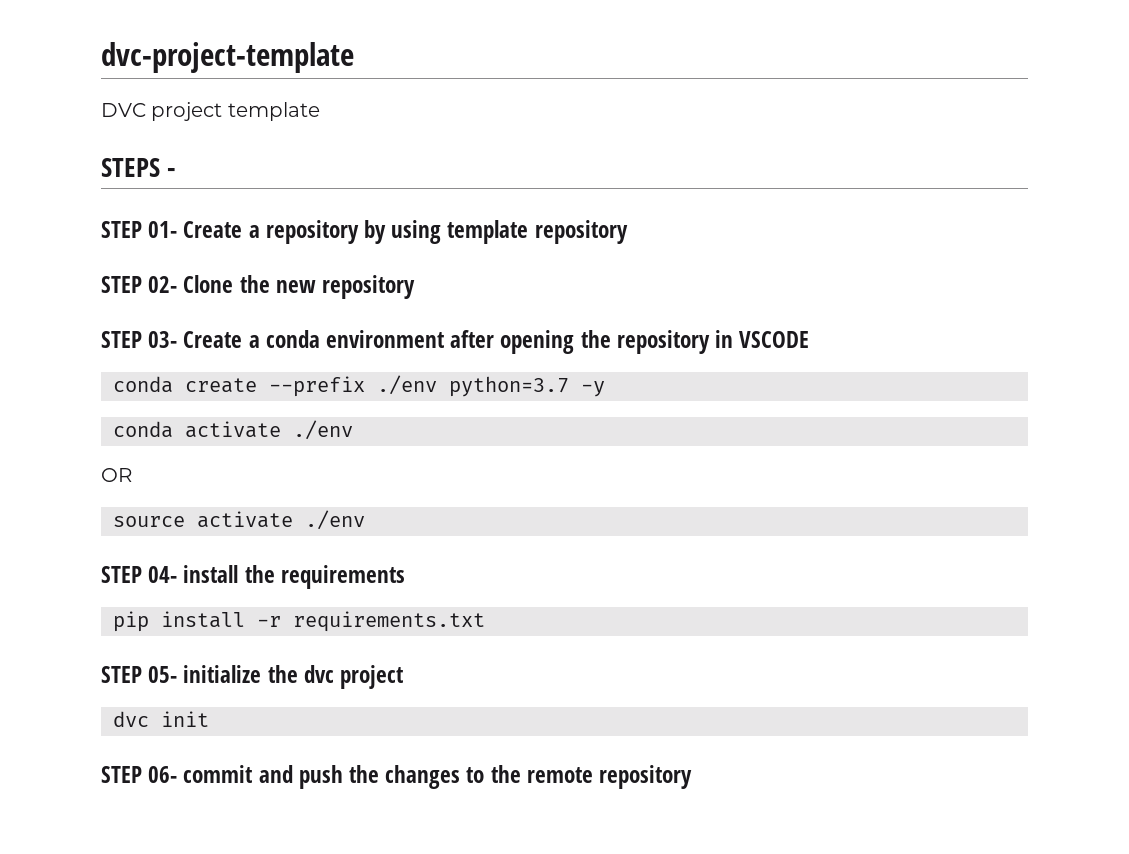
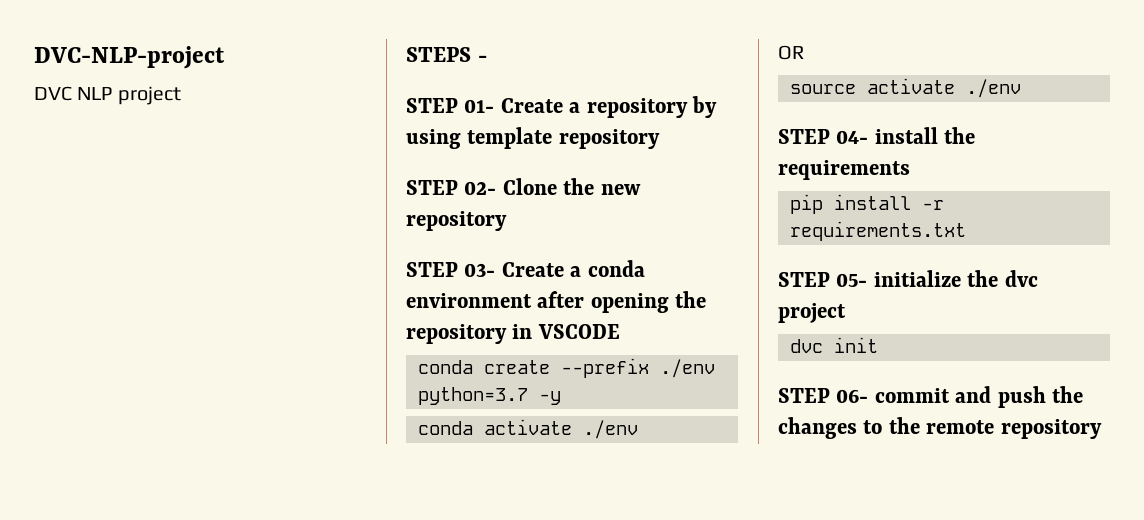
[101,42,354,73] dvc-project-template -> [34,46,225,69] DVC-NLP-project
[151,102,320,121] project template -> [77,86,181,105] NLP project

